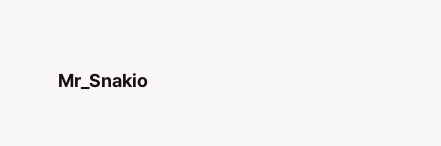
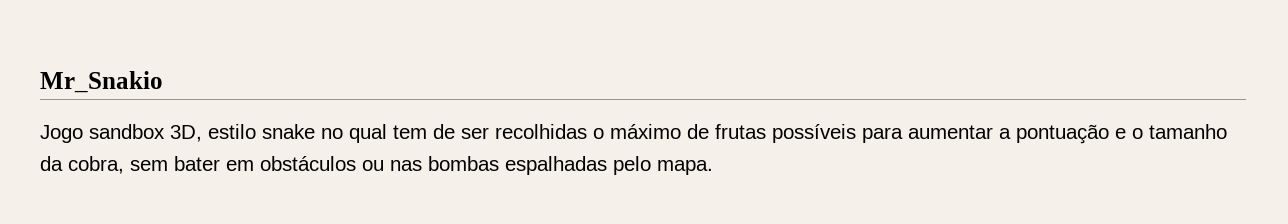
(148, 81) none -> [40,124,1227,144] [40,156,713,175] // Jogo sandbox 3D, estilo snake no qual tem de ser recolhidas o máximo de frutas possíveis para aumentar a pontuação e o tamanho da cobra, sem bater em obstáculos ou nas bombas espalhadas pelo mapa.

